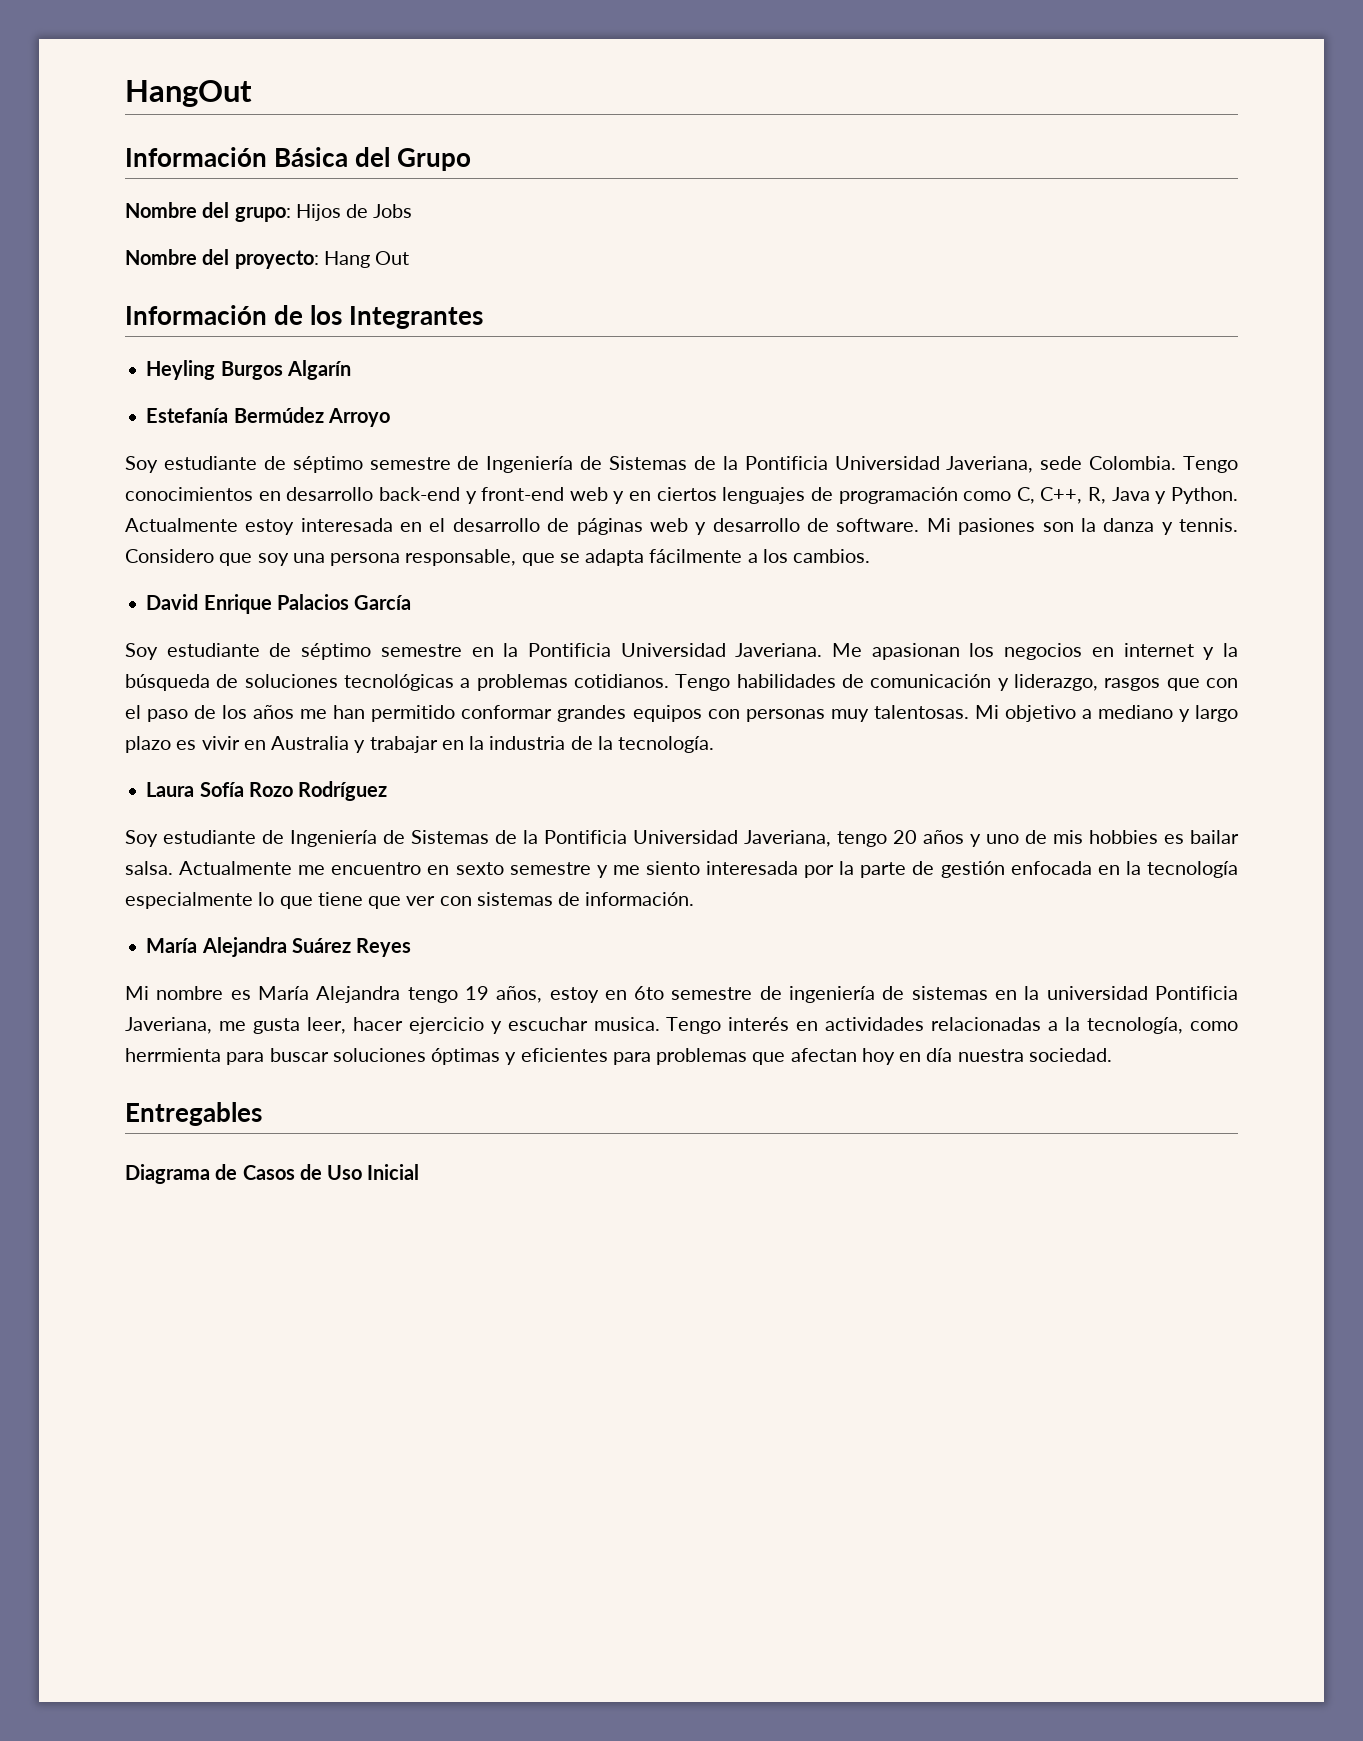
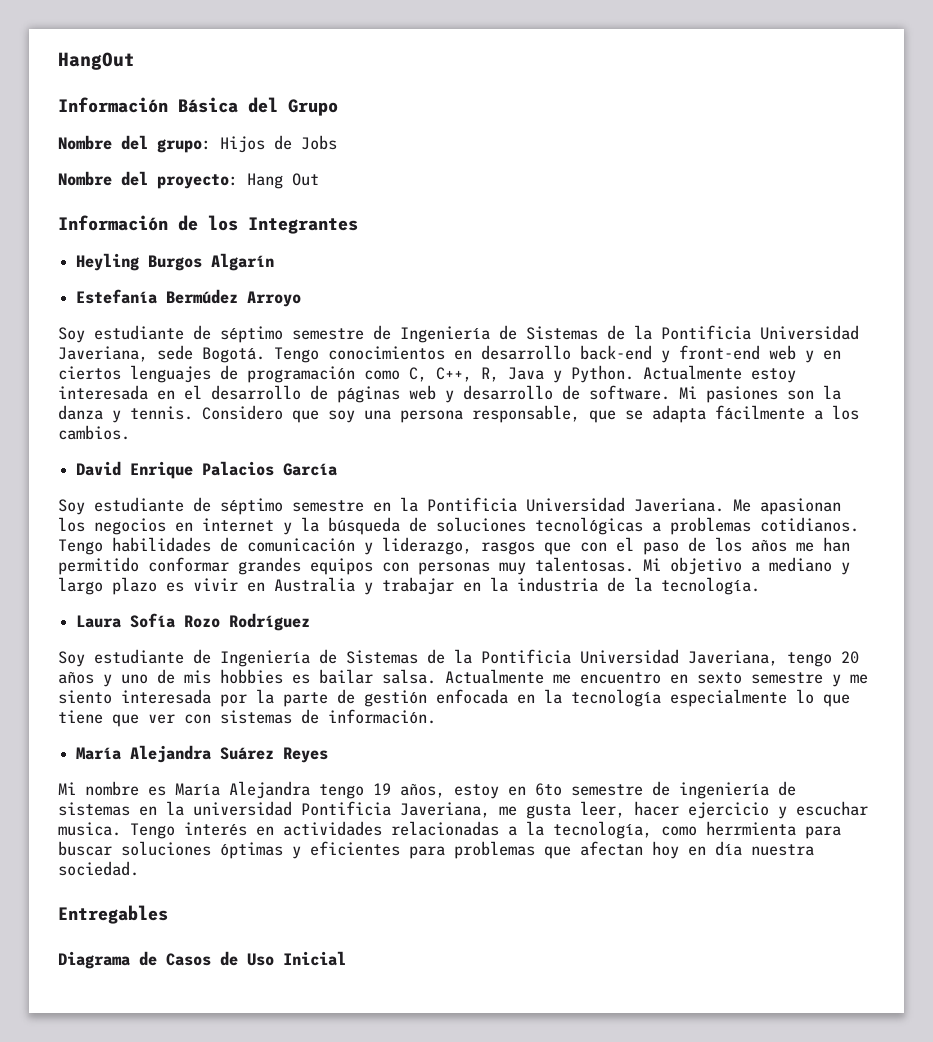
[1089,456,1177,470] Colombia. -> [202,347,265,363] Bogotá.

